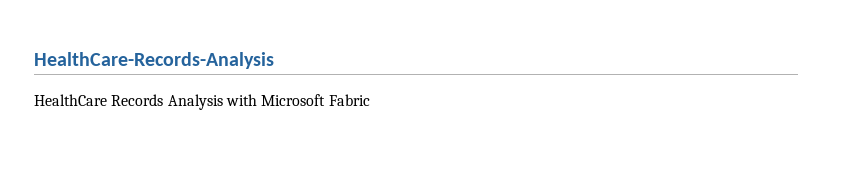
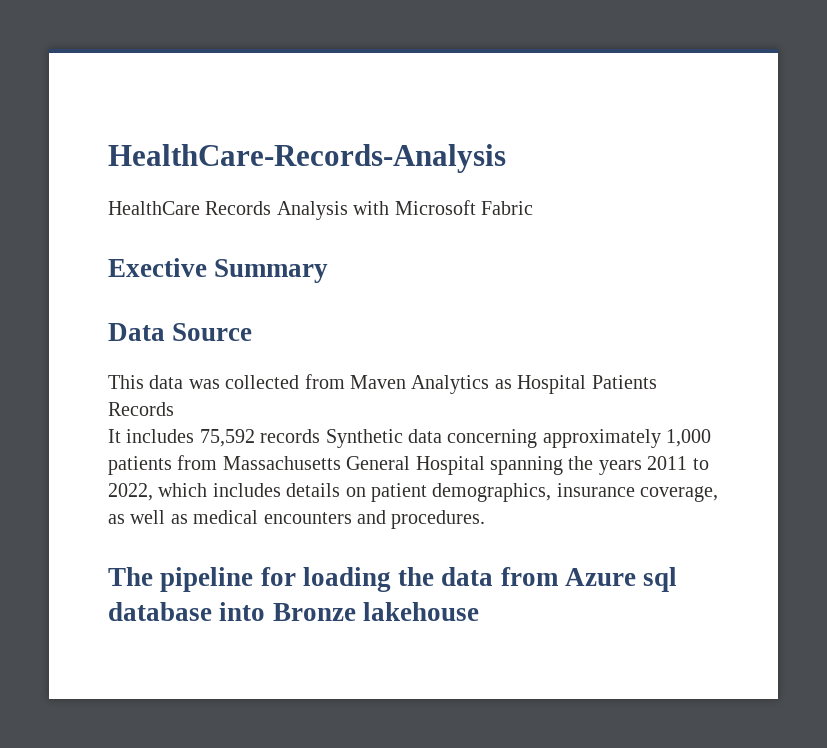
(370, 100) none -> [108,258,329,283] [108,323,253,341] [108,374,657,394] [108,402,174,416] [108,429,712,448] [108,455,709,475] [108,483,719,502] [108,510,486,529] [108,567,678,592] [108,602,479,621] // Exective Summary // Data Source // This data was collected from Maven Analytics as Hospital Patients Records // It includes 75,592 records Synthetic data concerning approximately 1,000 patients from Massachusetts General Hospital spanning the years 2011 to 2022, which includes details on patient demographics, insurance coverage, as well as medical encounters and procedures. // The pipeline for loading the data from Azure sql database into Bronze lakehouse

